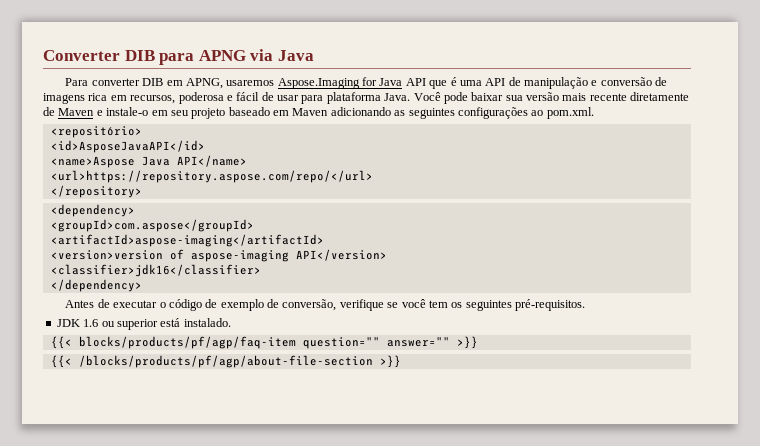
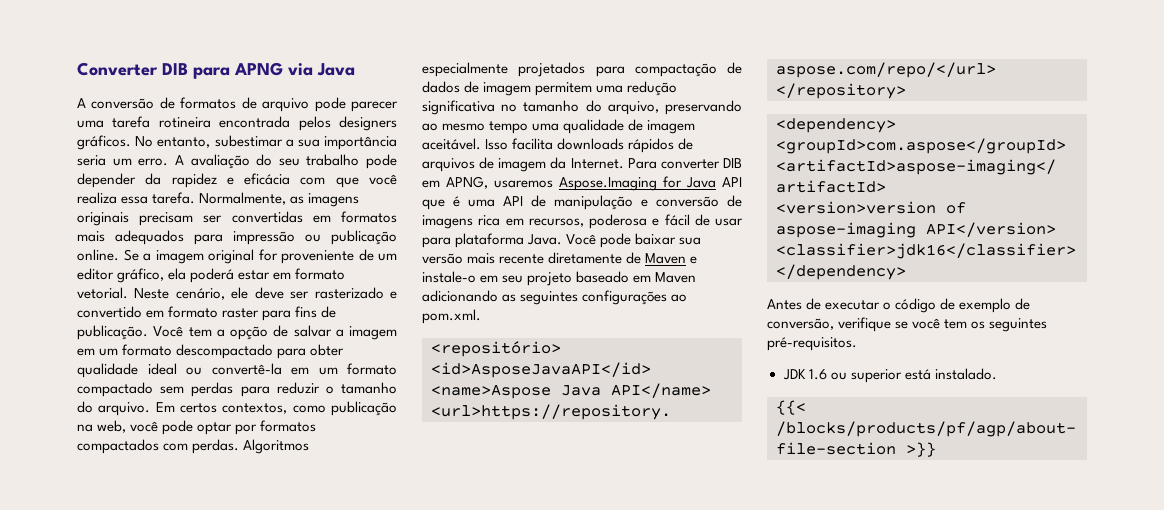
(314, 55) none -> [77,97,399,112] [77,116,397,131] [77,135,397,150] [77,154,397,169] [77,173,397,188] [77,192,360,207] [77,211,397,226] [77,230,397,245] [77,249,397,264] [77,268,346,283] [77,287,398,300] [77,306,337,321] [77,325,397,340] [77,344,345,359] [77,363,397,378] [77,382,397,397] [77,401,397,416] [77,420,317,435] [77,439,310,454] [422,62,742,77] [422,81,678,96] [422,100,742,115] [422,119,696,134] [422,138,694,153] [422,157,624,172] A conversão de formatos de arquivo pode parecer uma tarefa rotineira encontrada pelos designers gráficos. No entanto, subestimar a sua importância seria um erro. A avaliação do seu trabalho pode depender da rapidez e eficácia com que você realiza essa tarefa. Normalmente, as imagens originais precisam ser convertidas em formatos mais adequados para impressão ou publicação online. Se a imagem original for proveniente de um editor gráfico, ela poderá estar em formato vetorial. Neste cenário, ele deve ser rasterizado e convertido em formato raster para fins de publicação. Você tem a opção de salvar a imagem em um formato descompactado para obter qualidade ideal ou convertê-la em um formato compactado sem perdas para reduzir o tamanho do arquivo. Em certos contextos, como publicação na web, você pode optar por formatos compactados com perdas. Algoritmos especialmente projetados para compactação de dados de imagem permitem uma redução significativa no tamanho do arquivo, preservando ao mesmo tempo uma qualidade de imagem aceitável. Isso facilita downloads rápidos de arquivos de imagem da Internet.
[50,336,478,349] // {{< blocks/products/pf/agp/faq-item question="" answer="" >}} -> (997, 374) none

